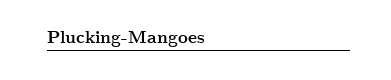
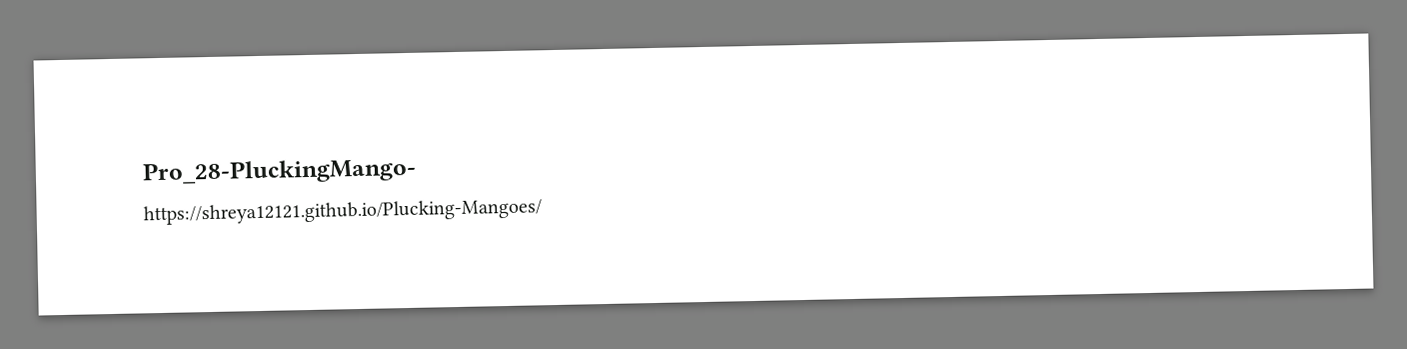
[47,30,205,47] Plucking-Mangoes -> [142,157,417,186] [143,198,542,226] Pro_28-PluckingMango- // https://shreya12121.github.io/Plucking-Mangoes/

